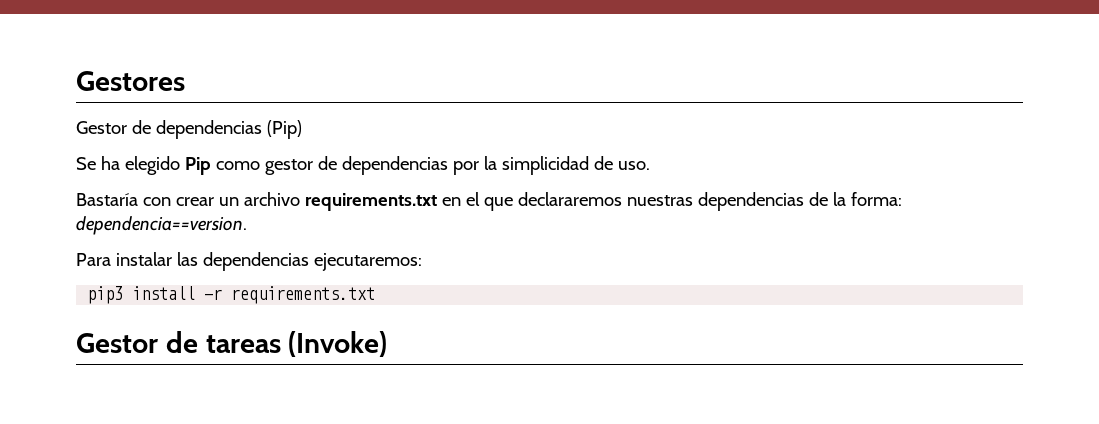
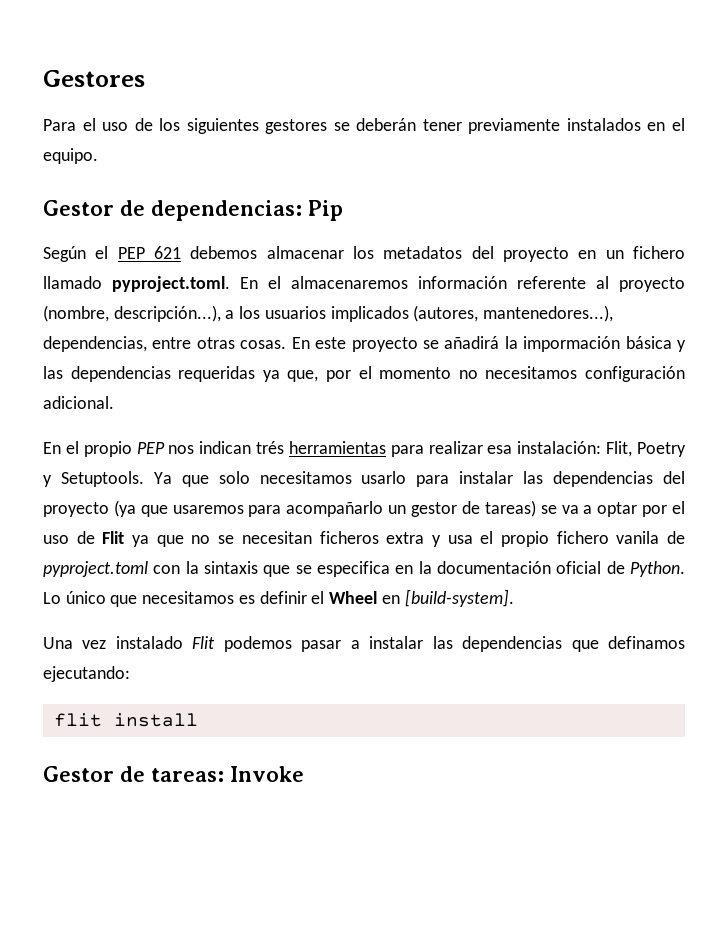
[76,120,302,139] [76,156,650,175] [76,192,902,211] [76,216,247,235] [76,252,422,271] [87,286,124,304] Gestor de dependencias (Pip) // Se ha elegido Pip como gestor de dependencias por la simplicidad de uso. // Bastaría con crear un archivo requirements.txt en el que declararemos nuestras dependencias de la forma: dependencia==version. // Para instalar las dependencias ejecutaremos: // pip3 -> [43,118,686,134] [43,148,98,164] [43,200,343,221] [43,246,686,262] [43,276,685,292] [43,305,614,322] [43,336,686,352] [43,366,686,382] [43,396,114,409] [43,441,686,457] [43,471,685,487] [43,500,686,517] [43,531,685,547] [43,561,685,577] [43,589,514,607] [43,636,685,652] [43,666,130,682] [53,713,102,727] Para el uso de los siguientes gestores se deberán tener previamente instalados en el equipo. // Gestor de dependencias: Pip // Según el PEP 621 debemos almacenar los metadatos del proyecto en un fichero llamado pyproject.toml. En el almacenaremos información referente al proyecto (nombre, descripción...), a los usuarios implicados (autores, mantenedores...), dependencias, entre otras cosas. En este proyecto se añadirá la impormación básica y las dependencias requeridas ya que, por el momento no necesitamos configuración adicional. // En el propio PEP nos indican trés herramientas para realizar esa instalación: Flit, Poetry y Setuptools. Ya que solo necesitamos usarlo para instalar las dependencias del proyecto (ya que usaremos para acompañarlo un gestor de tareas) se va a optar por el uso de Flit ya que no se necesitan ficheros extra y usa el propio fichero vanila de pyproject.toml con la sintaxis que se especifica en la documentación oficial de Python. Lo único que necesitamos es definir el Wheel en [build-system]. // Una vez instalado Flit podemos pasar a instalar las dependencias que definamos ejecutando: // flit
[204,286,376,304] [76,331,388,357] -r requirements.txt // Gestor de tareas (Invoke) -> [43,766,304,782] // Gestor de tareas: Invoke

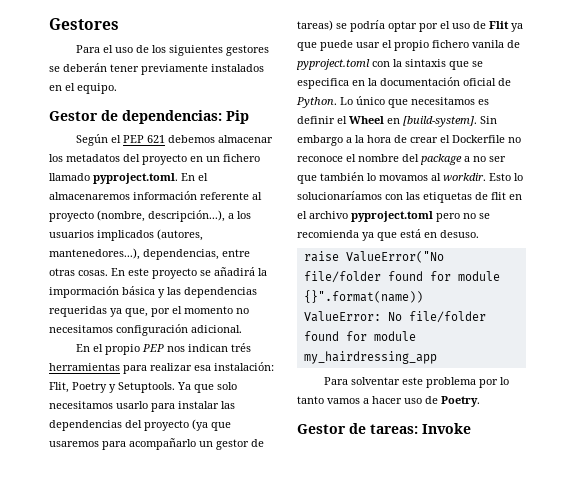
[561,505,593,514] va a -> [350,20,385,32] podría
[191,531,473,547] no se necesitan ficheros extra y usa -> [320,40,380,51] puede usar
[43,636,685,652] [43,666,130,682] [53,713,198,727] // Una vez instalado Flit podemos pasar a instalar las dependencias que definamos ejecutando: // flit install -> [480,116,497,124] [297,135,521,146] [297,154,506,165] [297,172,523,184] [297,191,522,203] [297,211,490,222] [297,229,479,241] [303,251,444,263] [303,271,500,283] [303,290,423,303] [303,311,486,323] [303,331,416,341] [303,351,437,364] [323,377,509,388] [297,396,480,407] Sin embargo a la hora de crear el Dockerfile no reconoce el nombre del package a no ser que también lo movamos al workdir. Esto lo solucionaríamos con las etiquetas de flit en el archivo pyproject.toml pero no se recomienda ya que está en desuso. // raise ValueError("No file/folder found for module {}".format(name)) // ValueError: No file/folder found for module my_hairdressing_app // Para solventar este problema por lo tanto vamos a hacer uso de Poetry.

